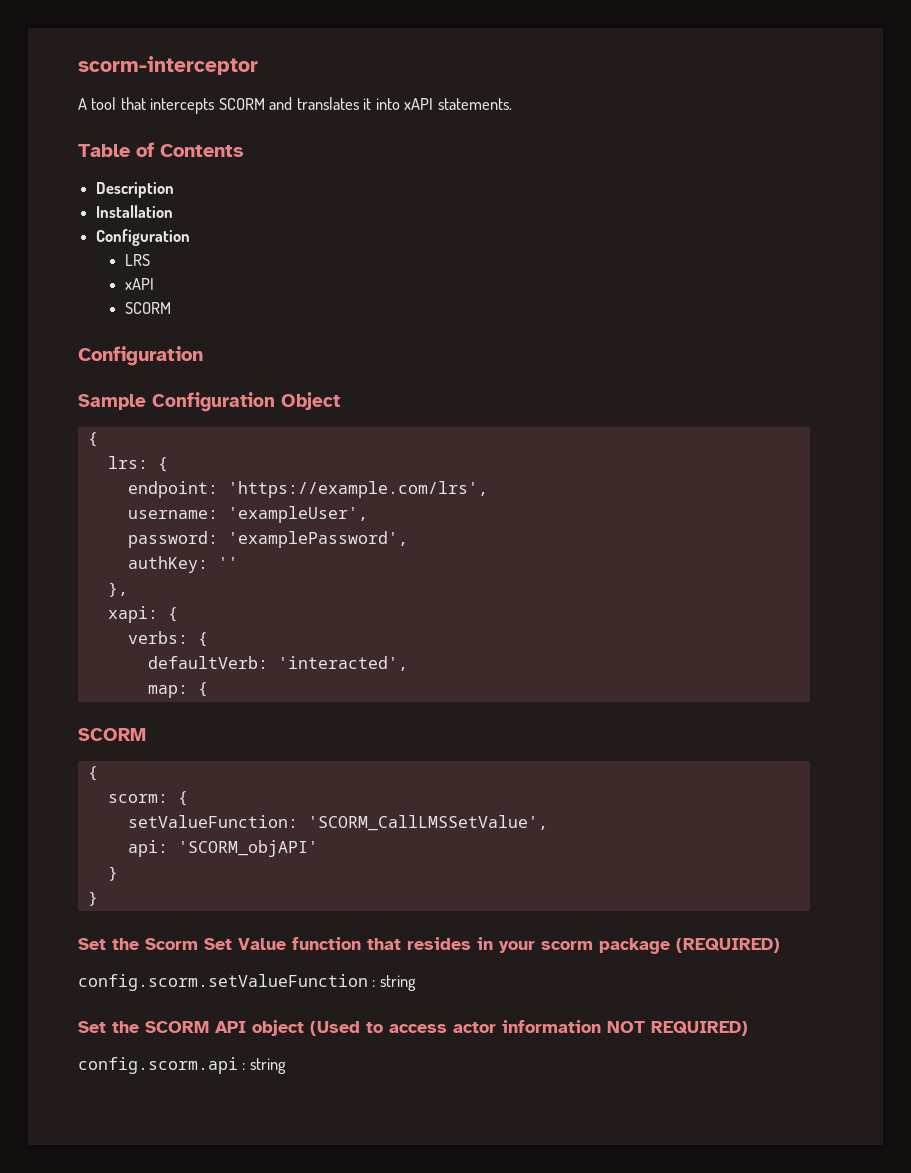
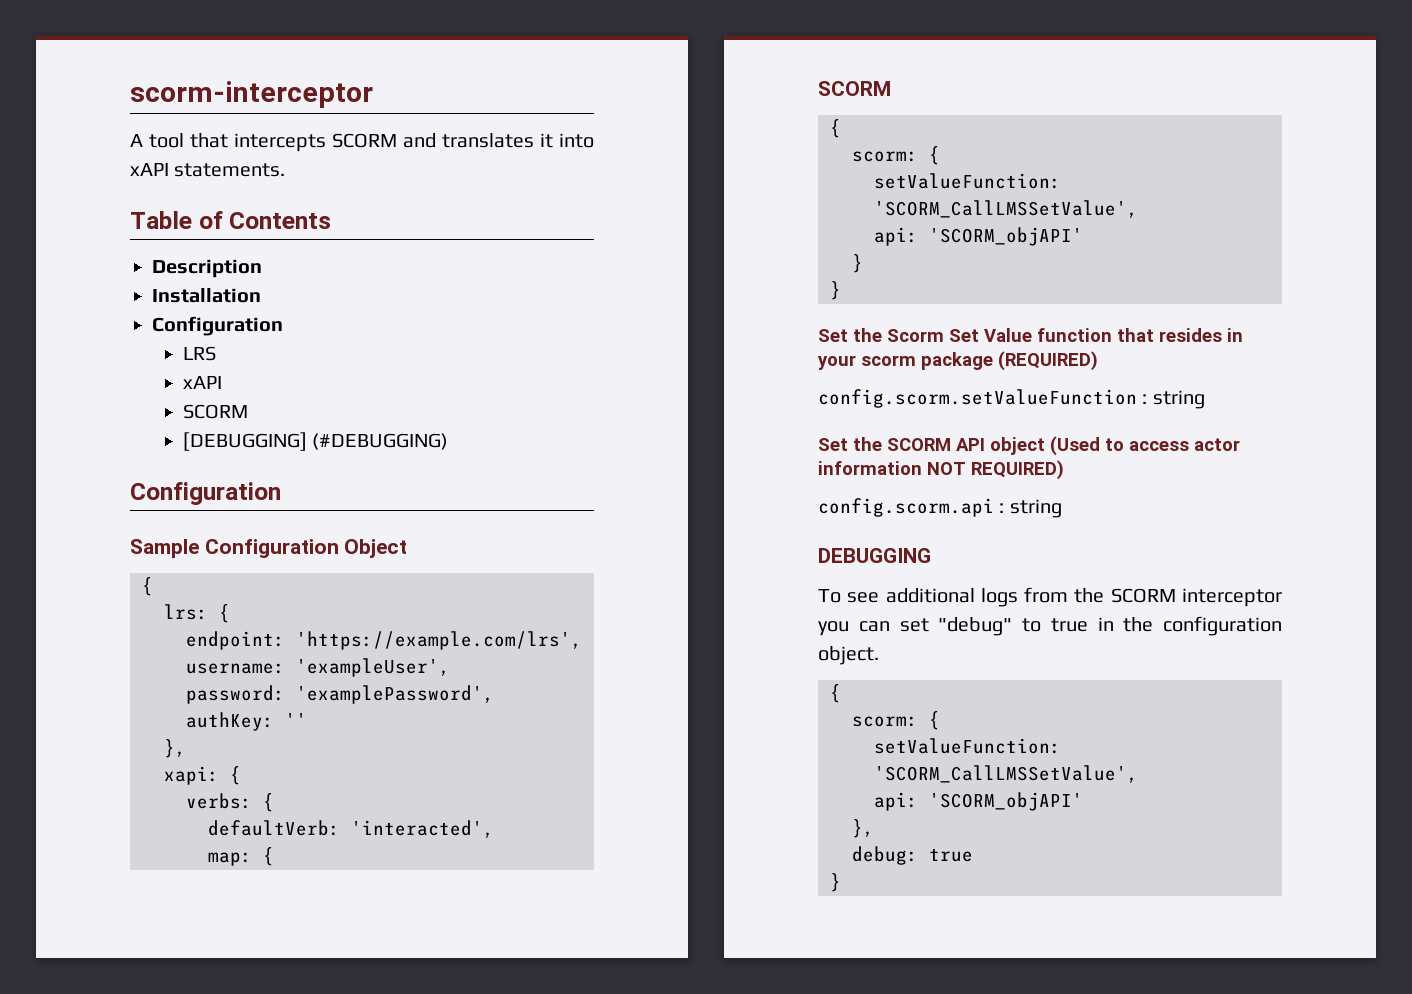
(171, 308) none -> [182,432,449,451] // [DEBUGGING] (#DEBUGGING)
(286, 1066) none -> [818,548,931,563] [818,587,1282,607] [818,616,1282,636] [818,646,879,665] [830,684,841,703] [852,711,940,730] [874,738,1061,754] [874,765,1138,783] [874,792,1083,811] [852,819,874,838] [852,846,973,865] [830,873,841,892] // DEBUGGING // To see additional logs from the SCORM interceptor you can set "debug" to true in the configuration object. // { // scorm: { // setValueFunction: 'SCORM_CallLMSSetValue', // api: 'SCORM_objAPI' // }, // debug: true // }

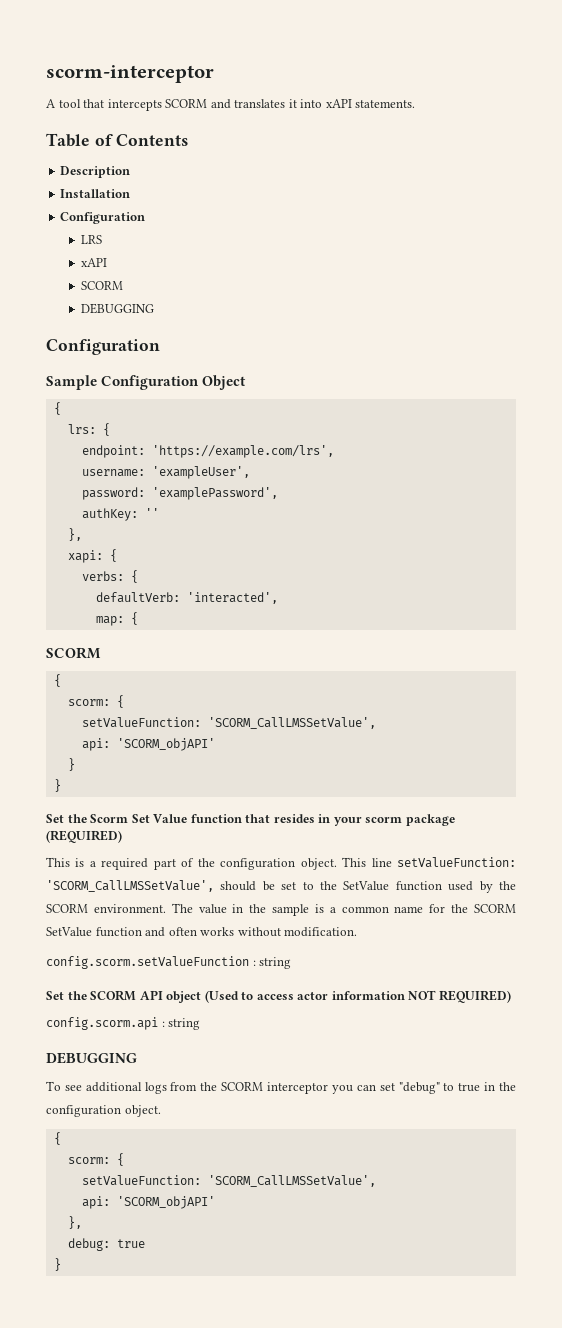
[182,432,449,451] [DEBUGGING] (#DEBUGGING) -> [80,303,154,314] DEBUGGING
(1098, 361) none -> [46,857,516,870] [46,880,516,893] [46,903,517,916] [46,927,358,937] // This is a required part of the configuration object. This line setValueFunction: 'SCORM_CallLMSSetValue', should be set to the SetValue function used by the SCORM environment. The value in the sample is a common name for the SCORM SetValue function and often works without modification.

